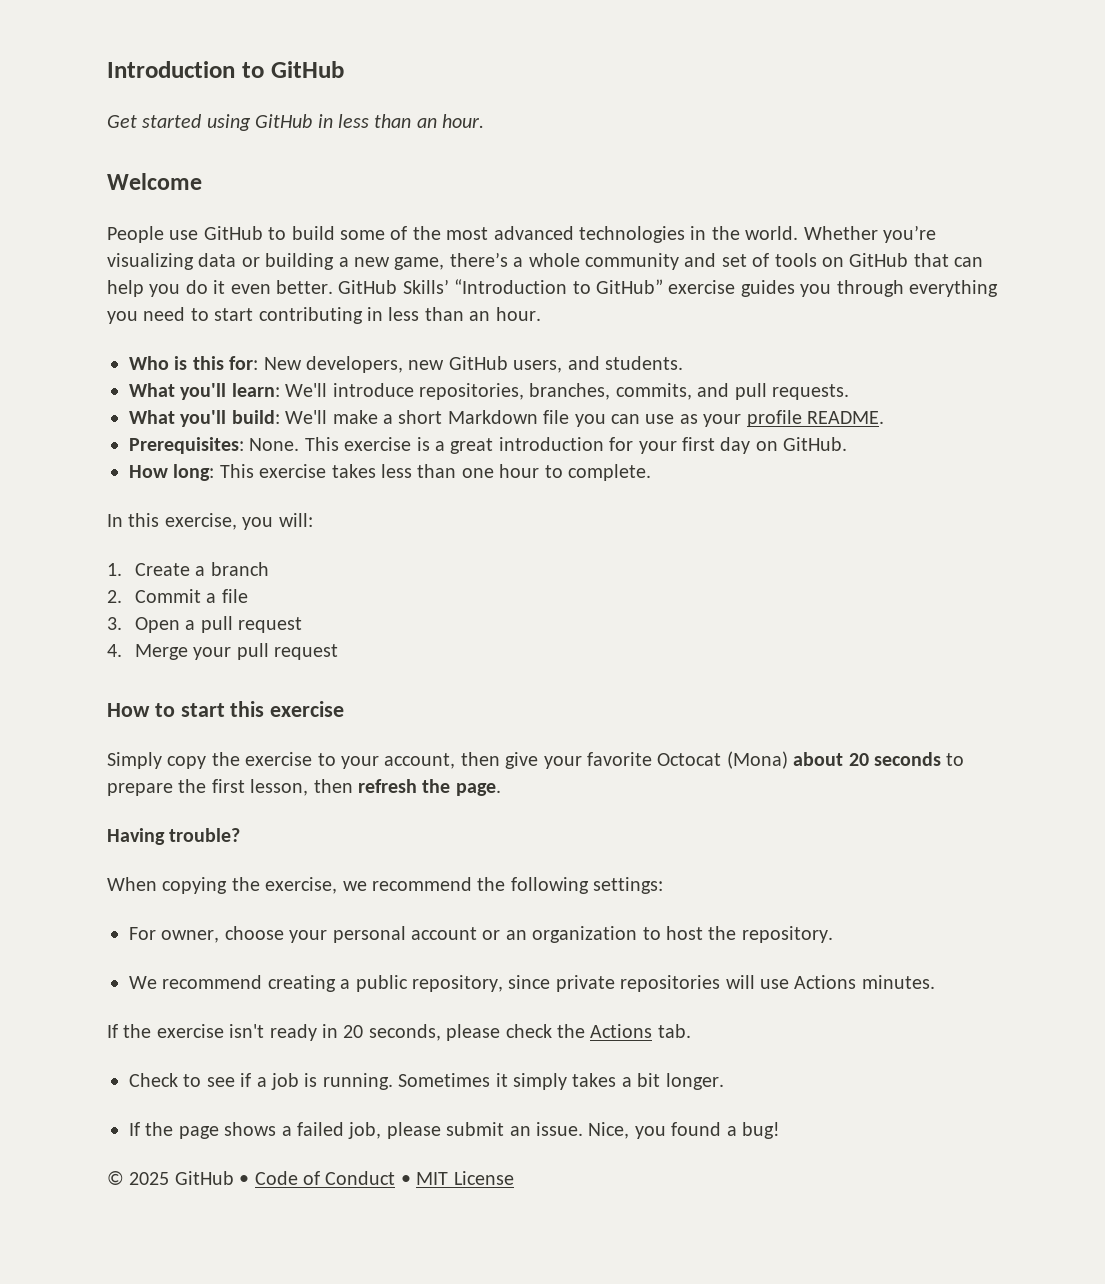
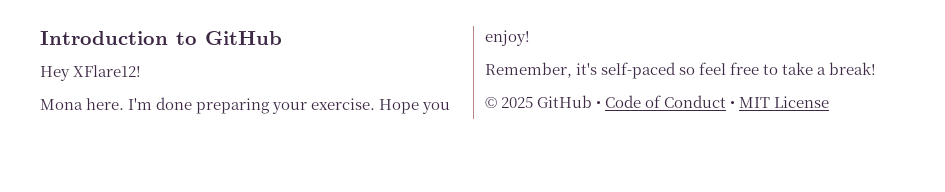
[107,114,485,131] [107,173,202,190] [107,225,936,243] [107,252,984,270] [107,279,998,297] [107,307,541,324] [129,356,683,373] [129,383,849,400] [129,410,884,427] [129,437,848,454] [129,464,651,481] [107,513,313,530] [107,562,269,576] [107,589,248,603] [107,616,303,633] [107,643,339,660] [107,701,345,717] [107,751,965,769] [107,779,501,796] [107,828,241,845] [107,877,664,894] [129,926,833,943] [129,975,935,992] [107,1024,691,1041] [129,1073,724,1090] [129,1122,780,1139] Get started using GitHub in less than an hour. // Welcome // People use GitHub to build some of the most advanced technologies in the world. Whether you’re visualizing data or building a new game, there’s a whole community and set of tools on GitHub that can help you do it even better. GitHub Skills’ “Introduction to GitHub” exercise guides you through everything you need to start contributing in less than an hour. // Who is this for: New developers, new GitHub users, and students. // What you'll learn: We'll introduce repositories, branches, commits, and pull requests. // What you'll build: We'll make a short Markdown file you can use as your profile README. // Prerequisites: None. This exercise is a great introduction for your first day on GitHub. // How long: This exercise takes less than one hour to complete. // In this exercise, you will: // 1. Create a branch // 2. Commit a file // 3. Open a pull request // 4. Merge your pull request // How to start this exercise // Simply copy the exercise to your account, then give your favorite Octocat (Mona) about 20 seconds to prepare the first lesson, then refresh the page. // Having trouble? // When copying the exercise, we recommend the following settings: // For owner, choose your personal account or an organization to host the repository. // We recommend creating a public repository, since private repositories will use Actions minutes. // If the exercise isn't ready in 20 seconds, please check the Actions tab. // Check to see if a job is running. Sometimes it simply takes a bit longer. // If the page shows a failed job, please submit an issue. Nice, you found a bug! -> [40,65,142,81] [40,97,451,114] [485,30,530,46] [485,62,877,79] Hey XFlare12! // Mona here. I'm done preparing your exercise. Hope you enjoy! // Remember, it's self-paced so feel free to take a break!

